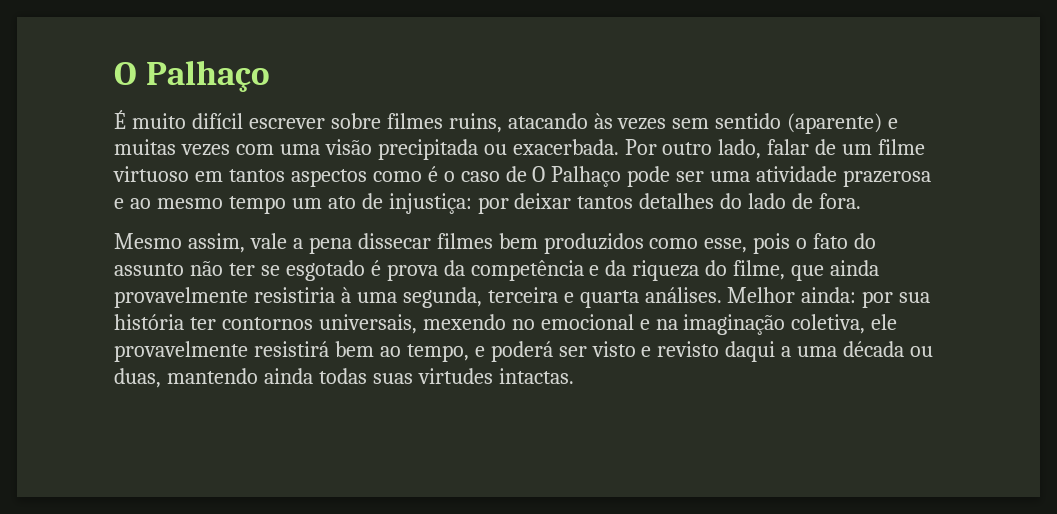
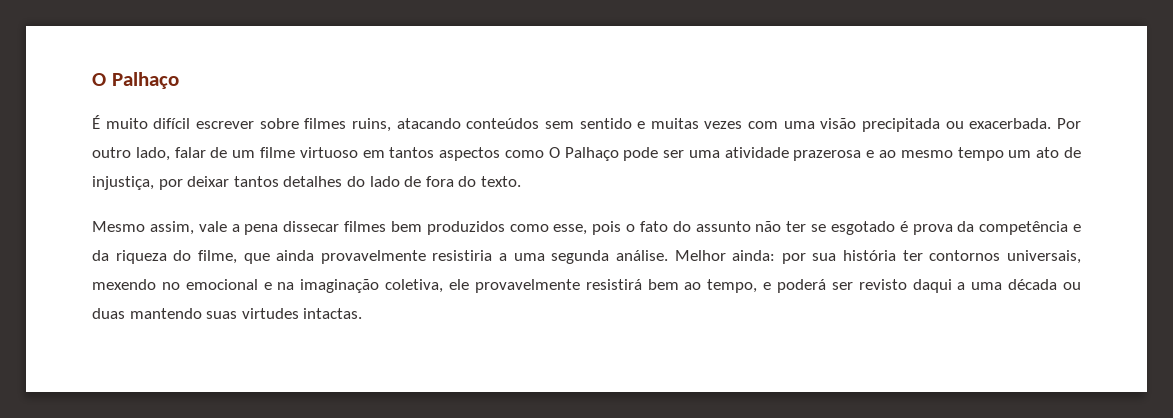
[593,113,667,130] às vezes -> [466,118,540,129] conteúdos
[787,113,883,134] (aparente) -> (632, 123) none
[427,166,527,182] é o caso de -> (544, 154) none
[388,193,472,214] injustiça: -> [92,176,154,190] injustiça,
[819,193,862,209] fora. -> [425,176,521,187] fora do texto.
[340,287,722,308] à uma segunda, terceira e quarta análises. -> [499,250,668,264] a uma segunda análise.
[591,341,652,357] visto e -> (853, 286) none
[114,368,367,388] duas, mantendo ainda todas -> [92,308,202,319] duas mantendo

